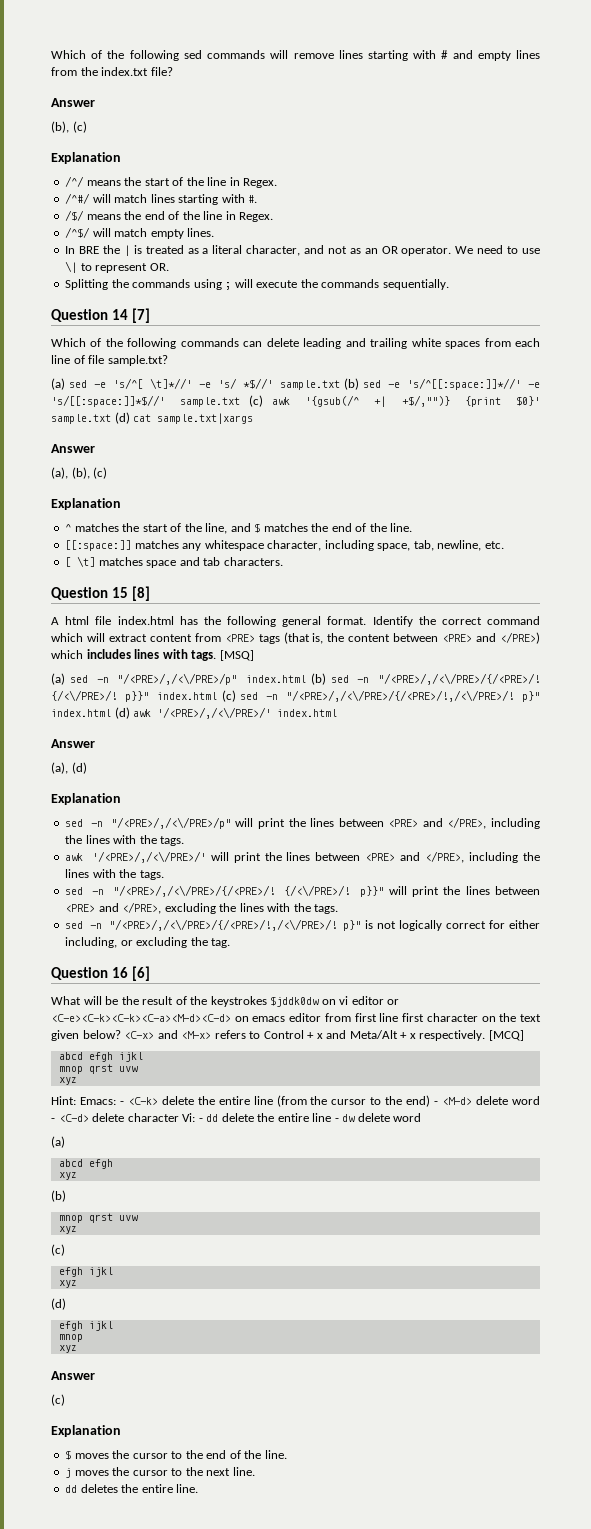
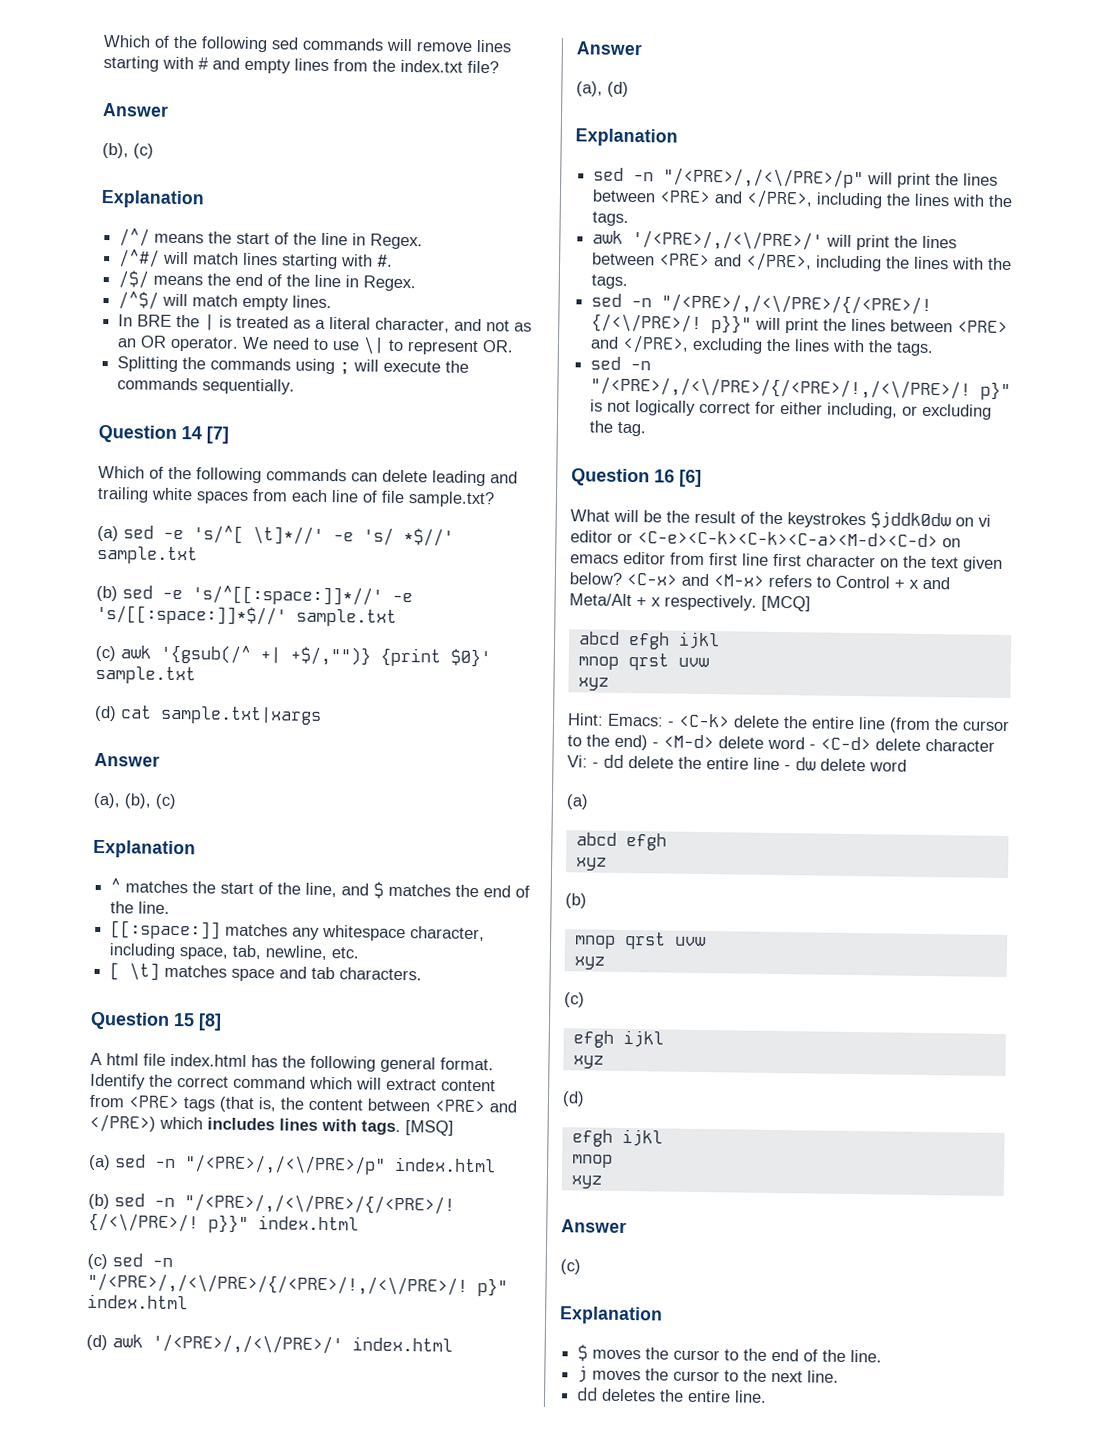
(340, 385) none -> (198, 555) //
(241, 402) none -> (397, 617) //
(111, 419) none -> (196, 675) //
(306, 679) none -> (496, 1164) //
(217, 696) none -> (359, 1223) //
(111, 713) none -> (188, 1301) //

